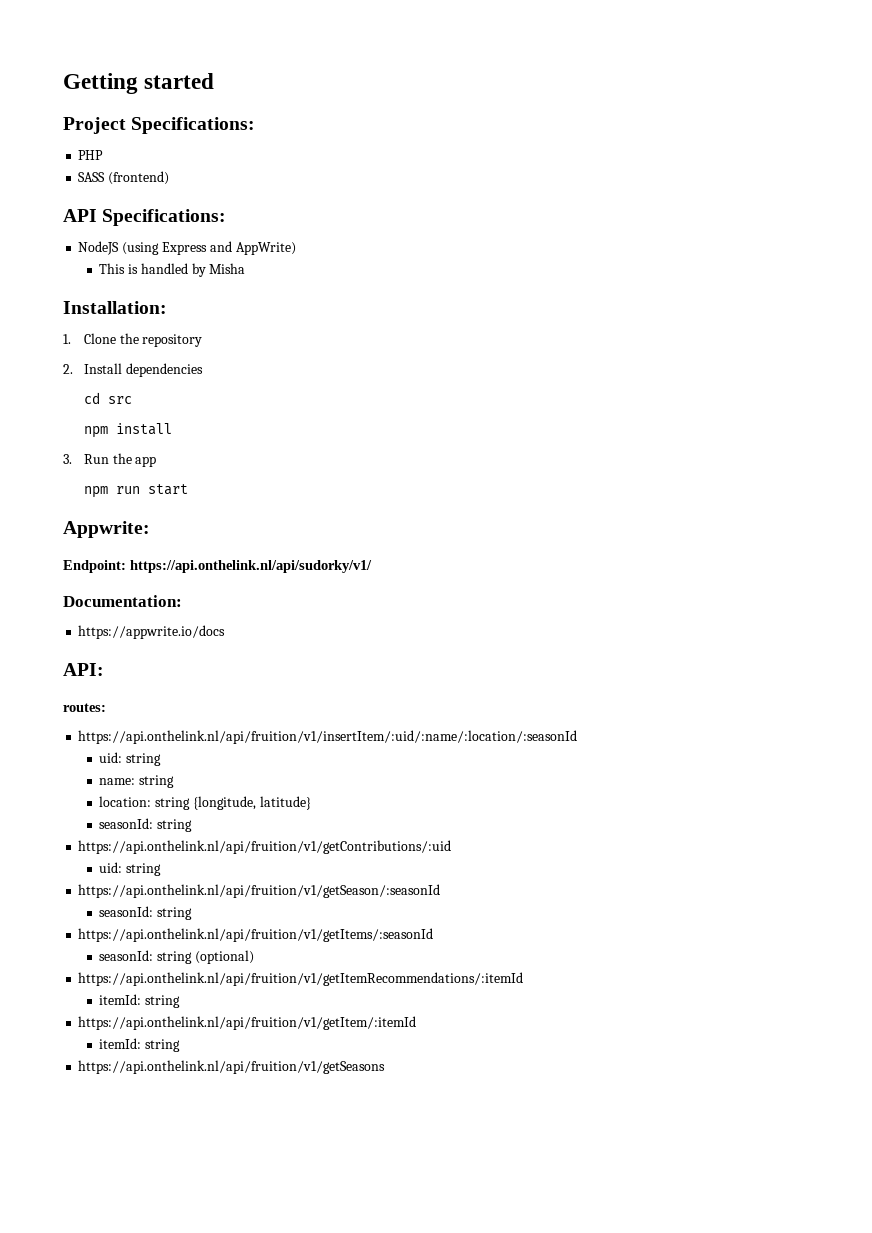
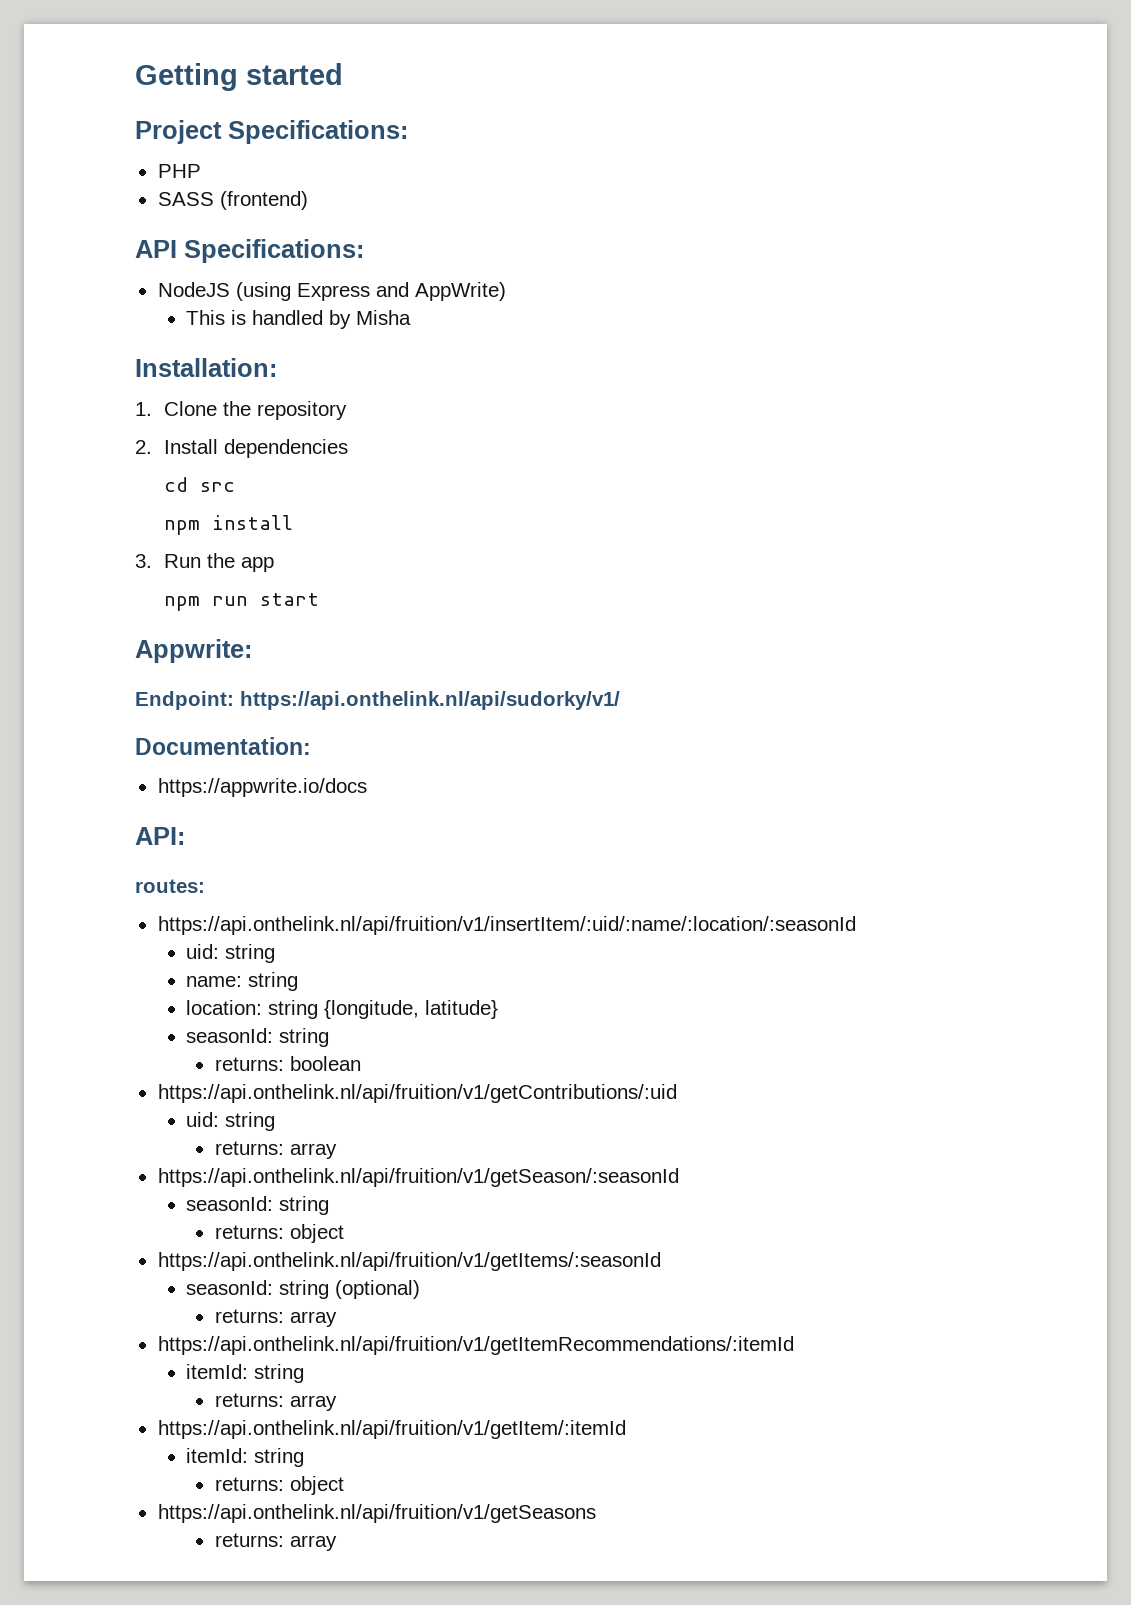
(193, 825) none -> [214,1056,361,1071] // returns: boolean
(162, 869) none -> [214,1141,337,1159] // returns: array
(193, 913) none -> [214,1224,344,1243] // returns: object
(254, 957) none -> [214,1309,337,1327] // returns: array
(181, 1001) none -> [214,1393,337,1411] // returns: array
(181, 1045) none -> [214,1476,344,1495] // returns: object
(386, 1067) none -> [214,1533,337,1551] // returns: array

